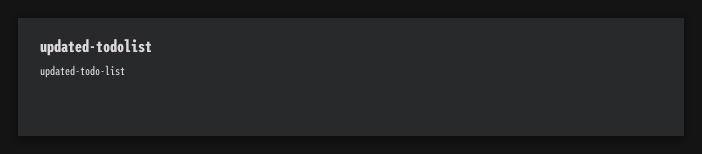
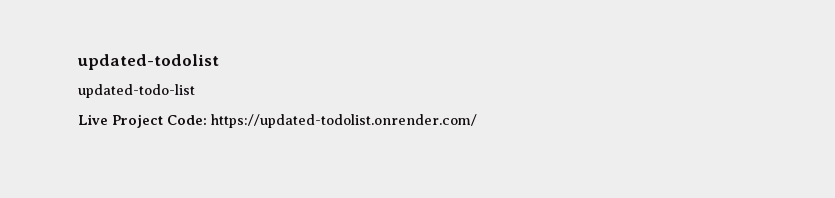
(125, 71) none -> [78,114,477,128] // Live Project Code: https://updated-todolist.onrender.com/

